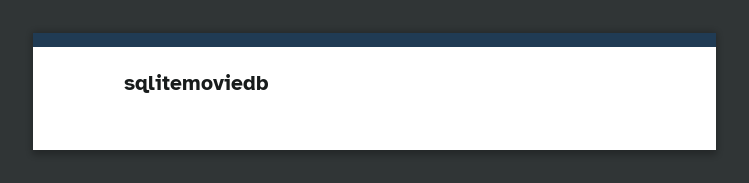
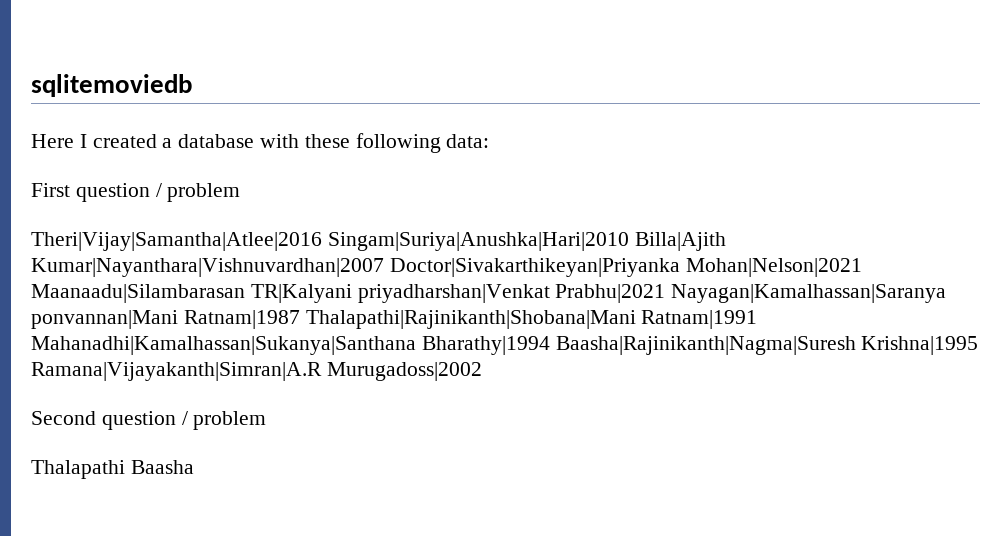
(269, 83) none -> [31,133,490,153] [31,183,241,202] [31,232,726,251] [31,258,862,277] [31,284,947,303] [31,310,758,329] [31,336,979,355] [31,362,482,381] [31,411,267,430] [31,460,194,479] // Here I created a database with these following data: // First question / problem // Theri|Vijay|Samantha|Atlee|2016 Singam|Suriya|Anushka|Hari|2010 Billa|Ajith Kumar|Nayanthara|Vishnuvardhan|2007 Doctor|Sivakarthikeyan|Priyanka Mohan|Nelson|2021 Maanaadu|Silambarasan TR|Kalyani priyadharshan|Venkat Prabhu|2021 Nayagan|Kamalhassan|Saranya ponvannan|Mani Ratnam|1987 Thalapathi|Rajinikanth|Shobana|Mani Ratnam|1991 Mahanadhi|Kamalhassan|Sukanya|Santhana Bharathy|1994 Baasha|Rajinikanth|Nagma|Suresh Krishna|1995 Ramana|Vijayakanth|Simran|A.R Murugadoss|2002 // Second question / problem // Thalapathi Baasha

